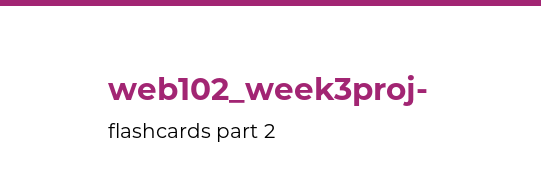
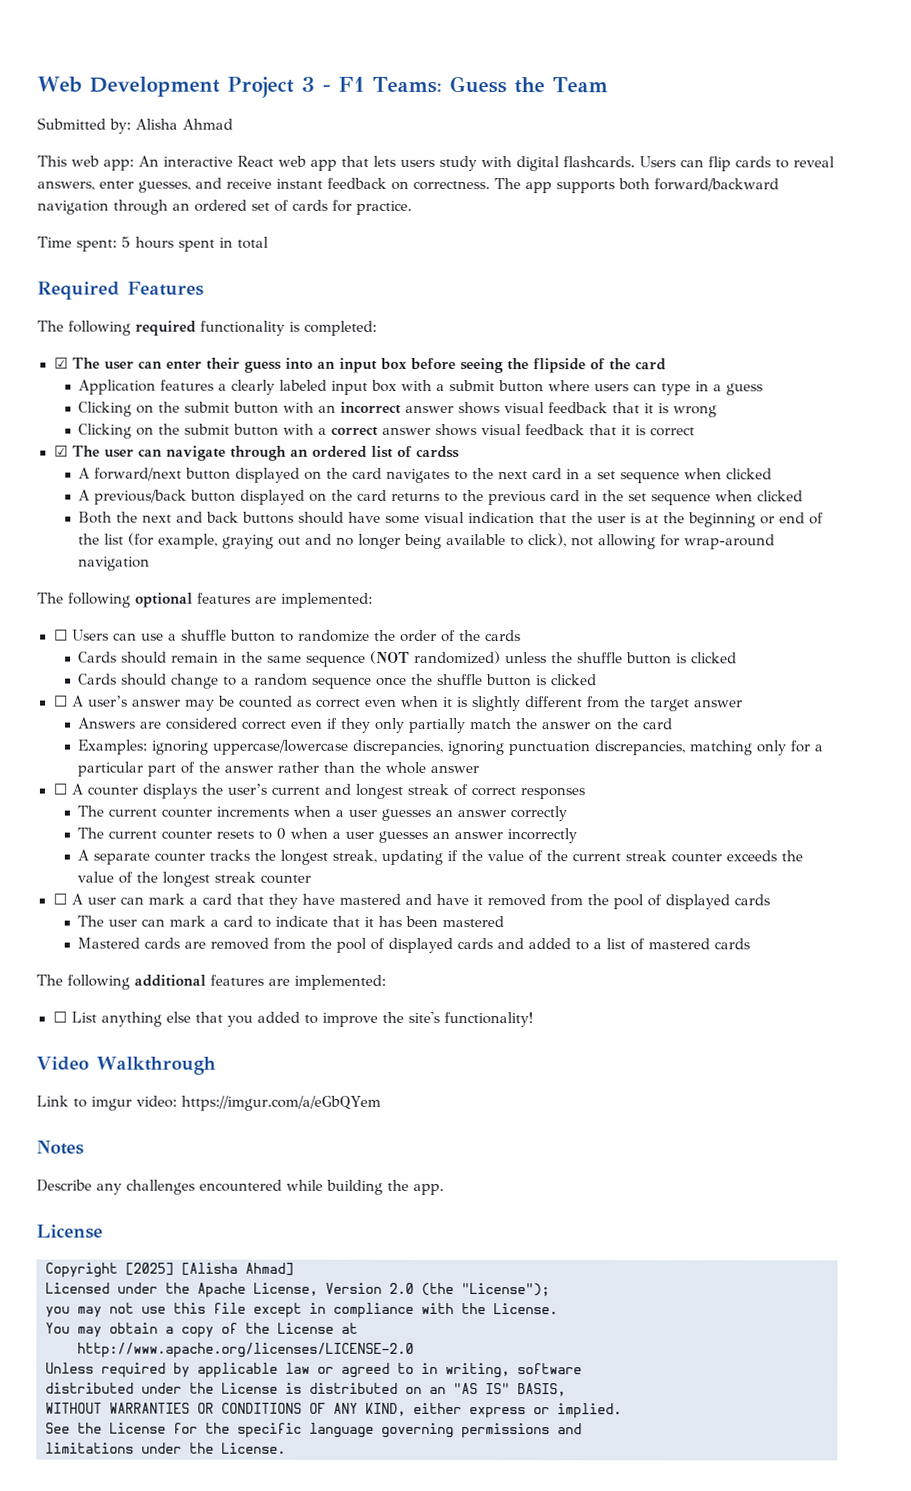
[108,75,428,106] [108,123,275,142] web102_week3proj- // flashcards part 2 -> [37,75,608,98] [37,117,233,134] [37,155,835,172] [37,177,779,194] [37,199,412,215] [37,236,269,252] [37,281,204,300] [37,320,377,336] [53,357,666,374] [78,379,764,396] [78,401,718,418] [78,423,696,439] [53,445,460,461] [78,467,773,484] [78,489,804,506] [78,511,825,528] [78,532,776,550] [78,556,151,571] [37,592,373,608] [53,629,521,642] [78,650,738,667] [78,673,598,689] [53,695,743,712] [78,717,674,734] [77,739,825,756] [77,761,480,777] [52,783,585,800] [77,805,568,822] [77,827,578,844] [77,849,804,865] [77,871,312,887] [52,893,770,910] [77,915,505,928] [77,937,751,953] [36,974,386,990] [52,1011,533,1028] [36,1056,216,1075] [36,1095,381,1111] [36,1140,84,1155] [36,1179,444,1195] [36,1224,103,1239] [45,1262,294,1278] [45,1282,550,1298] [45,1302,558,1318] [45,1322,358,1338] [77,1342,414,1358] [45,1362,582,1379] [45,1382,566,1397] [45,1402,622,1419] [45,1422,582,1439] [45,1442,286,1454] Web Development Project 3 - F1 Teams: Guess the Team // Submitted by: Alisha Ahmad // This web app: An interactive React web app that lets users study with digital flashcards. Users can flip cards to reveal answers, enter guesses, and receive instant feedback on correctness. The app supports both forward/backward navigation through an ordered set of cards for practice. // Time spent: 5 hours spent in total // Required Features // The following required functionality is completed: // ☑ The user can enter their guess into an input box before seeing the flipside of the card // Application features a clearly labeled input box with a submit button where users can type in a guess // Clicking on the submit button with an incorrect answer shows visual feedback that it is wrong // Clicking on the submit button with a correct answer shows visual feedback that it is correct // ☑ The user can navigate through an ordered list of cardss // A forward/next button displayed on the card navigates to the next card in a set sequence when clicked // A previous/back button displayed on the card returns to the previous card in the set sequence when clicked // Both the next and back buttons should have some visual indication that the user is at the beginning or end of the list (for example, graying out and no longer being available to click), not allowing for wrap-around navigation // The following optional features are implemented: // ☐ Users can use a shuffle button to randomize the order of the cards // Cards should remain in the same sequence (NOT randomized) unless the shuffle button is clicked // Cards should change to a random sequence once the shuffle button is clicked // ☐ A user’s answer may be counted as correct even when it is slightly different from the target answer // Answers are considered correct even if they only partially match the answer on the card // Examples: ignoring uppercase/lowercase discrepancies, ignoring punctuation discrepancies, matching only for a particular part of the answer rather than the whole answer // ☐ A counter displays the user’s current and longest streak of correct responses // The current counter increments when a user guesses an answer correctly // The current counter resets to 0 when a user guesses an answer incorrectly // A separate counter tracks the longest streak, updating if the value of the current streak counter exceeds the value of the longest streak counter // ☐ A user can mark a card that they have mastered and have it removed from the pool of displayed cards // The user can mark a card to indicate that it has been mastered // Mastered cards are removed from the pool of displayed cards and added to a list of mastered cards // The following additional features are implemented: // ☐ List anything else that you added to improve the site's functionality! // Video Walkthrough // Link to imgur video: https://imgur.com/a/eGbQYem // Notes // Describe any challenges encountered while building the app. // License // Copyright [2025] [Alisha Ahmad] // Licensed under the Apache License, Version 2.0 (the "License"); // you may not use this file except in compliance with the License. // You may obtain a copy of the License at // http://www.apache.org/licenses/LICENSE-2.0 // Unless required by applicable law or agreed to in writing, software // distributed under the License is distributed on an "AS IS" BASIS, // WITHOUT WARRANTIES OR CONDITIONS OF ANY KIND, either express or implied. // See the License for the specific language governing permissions and // limitations under the License.

